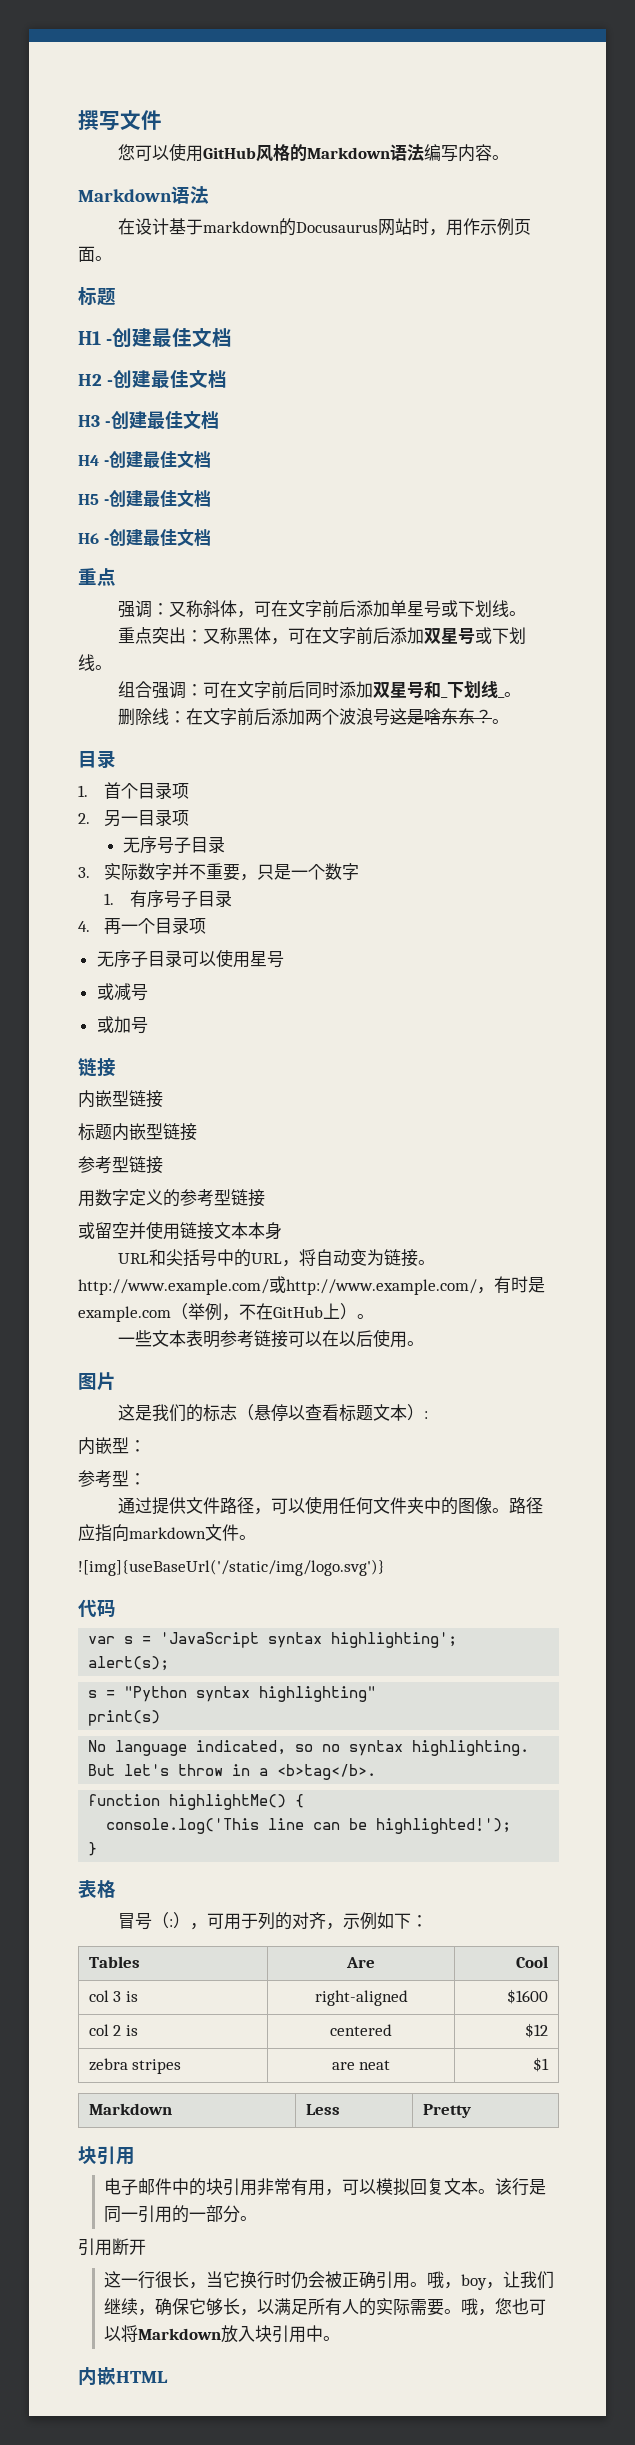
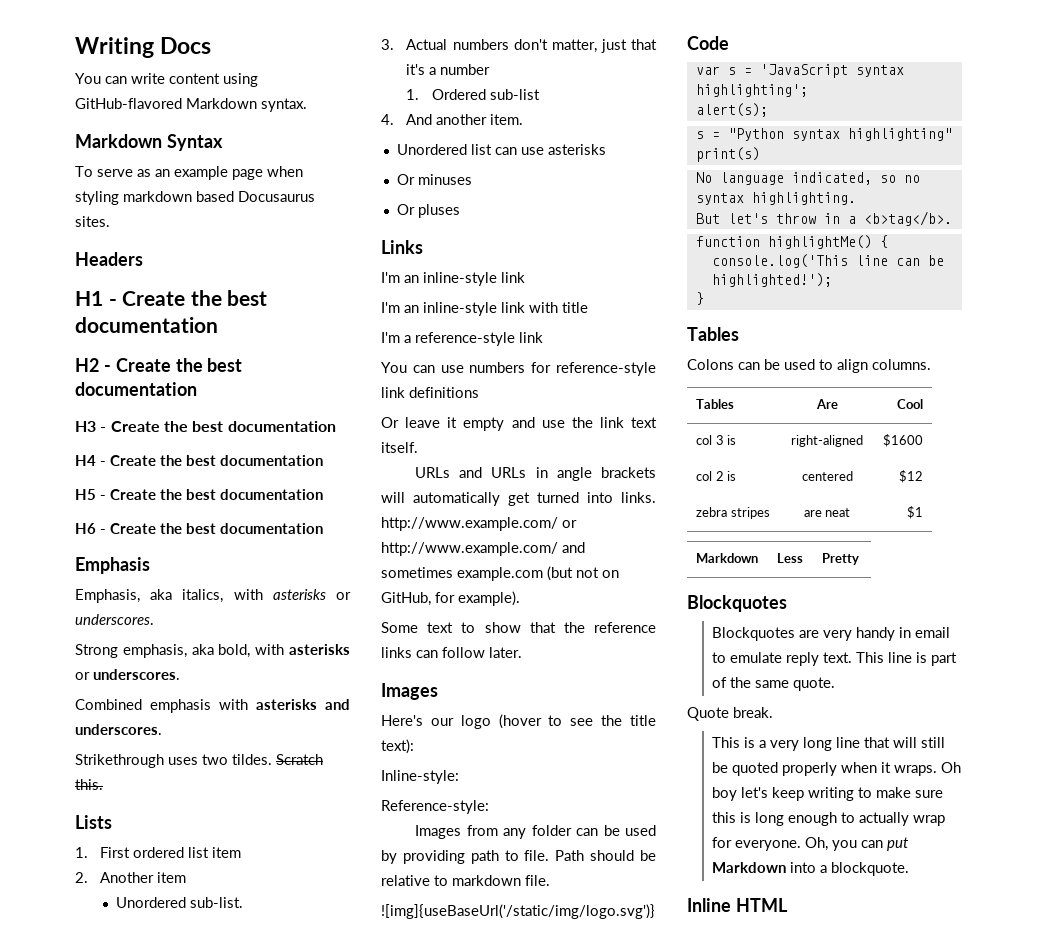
[78,110,162,131] [117,143,509,162] [78,186,209,204] [117,218,531,236] [78,246,112,262] [78,287,116,306] [78,328,233,347] [78,370,227,388] [78,411,219,429] [78,451,211,469] [78,490,211,508] [78,529,211,547] [78,568,116,586] [117,600,526,618] [117,627,526,645] [78,654,112,671] [117,681,521,699] [117,708,509,726] [78,750,116,769] [78,782,190,799] [78,809,190,827] [122,836,225,854] [78,863,360,881] [104,890,233,908] [78,917,207,935] [96,949,284,968] [96,983,148,1001] [96,1016,148,1034] [78,1058,116,1077] [78,1090,163,1108] [78,1123,197,1141] [78,1156,163,1174] [78,1189,265,1207] [78,1221,282,1240] [117,1249,435,1267] [78,1276,545,1295] [78,1303,374,1322] [117,1329,424,1348] [78,1372,116,1391] [117,1404,428,1422] [78,1437,146,1455] [78,1470,146,1488] [117,1496,543,1515] [78,1524,256,1542] 撰写文件 // 您可以使用GitHub风格的Markdown语法编写内容。 // Markdown语法 // 在设计基于markdown的Docusaurus网站时，用作示例页面。 // 标题 // H1 -创建最佳文档 // H2 -创建最佳文档 // H3 -创建最佳文档 // H4 -创建最佳文档 // H5 -创建最佳文档 // H6 -创建最佳文档 // 重点 // 强调：又称斜体，可在文字前后添加单星号或下划线。 // 重点突出：又称黑体，可在文字前后添加双星号或下划线。 // 组合强调：可在文字前后同时添加双星号和_下划线_。 // 删除线：在文字前后添加两个波浪号这是啥东东？。 // 目录 // 1.首个目录项 // 2.另一目录项 // 无序号子目录 // 3.实际数字并不重要，只是一个数字 // 1.有序号子目录 // 4.再一个目录项 // 无序子目录可以使用星号 // 或减号 // 或加号 // 链接 // 内嵌型链接 // 标题内嵌型链接 // 参考型链接 // 用数字定义的参考型链接 // 或留空并使用链接文本本身 // URL和尖括号中的URL，将自动变为链接。http://www.example.com/或http://www.example.com/，有时是example.com（举例，不在GitHub上）。 // 一些文本表明参考链接可以在以后使用。 // 图片 // 这是我们的标志（悬停以查看标题文本）: // 内嵌型： // 参考型： // 通过提供文件路径，可以使用任何文件夹中的图像。路径应指向markdown文件。 -> [75,37,212,58] [75,73,258,87] [75,98,307,112] [75,134,223,151] [75,166,303,180] [75,191,315,205] [75,216,110,227] [75,252,143,266] [75,290,268,306] [75,317,218,333] [75,358,243,372] [75,382,197,396] [75,421,336,432] [75,455,323,466] [75,489,323,500] [75,523,323,534] [75,557,150,574] [75,589,351,603] [75,614,154,625] [75,644,350,658] [75,669,180,680] [75,699,350,713] [75,724,162,735] [75,754,323,768] [75,779,103,790] [75,815,112,829] [75,847,242,858] [75,872,187,883] [116,897,244,908] [381,39,657,53] [406,64,491,75] [406,89,540,100] [381,114,524,125] [396,144,606,155] [396,174,472,185] [396,204,460,218] [381,240,423,254] [381,272,525,286] [381,302,588,316] [381,332,543,346] [381,362,656,376] [381,387,479,398] [381,417,657,431] [381,442,418,453] [415,467,656,481] [381,492,656,506] [381,517,577,531] [381,542,585,556] [381,566,619,581] [381,591,520,606] [381,622,656,633] [381,647,522,658] [381,683,438,700] [381,714,656,729] [381,739,414,754] [381,770,459,784] [381,800,489,814] [415,825,656,839] [381,850,656,864] [381,875,550,886] Writing Docs // You can write content using GitHub-flavored Markdown syntax. // Markdown Syntax // To serve as an example page when styling markdown based Docusaurus sites. // Headers // H1 - Create the best documentation // H2 - Create the best documentation // H3 - Create the best documentation // H4 - Create the best documentation // H5 - Create the best documentation // H6 - Create the best documentation // Emphasis // Emphasis, aka italics, with asterisks or underscores. // Strong emphasis, aka bold, with asterisks or underscores. // Combined emphasis with asterisks and underscores. // Strikethrough uses two tildes. Scratch this. // Lists // 1. First ordered list item // 2. Another item // Unordered sub-list. // 3. Actual numbers don't matter, just that it's a number // 1. Ordered sub-list // 4. And another item. // Unordered list can use asterisks // Or minuses // Or pluses // Links // I'm an inline-style link // I'm an inline-style link with title // I'm a reference-style link // You can use numbers for reference-style link definitions // Or leave it empty and use the link text itself. // URLs and URLs in angle brackets will automatically get turned into links. http://www.example.com/ or http://www.example.com/ and sometimes example.com (but not on GitHub, for example). // Some text to show that the reference links can follow later. // Images // Here's our logo (hover to see the title text): // Inline-style: // Reference-style: // Images from any folder can be used by providing path to file. Path should be relative to markdown file.
[78,1599,116,1618] 代码 -> [687,36,729,50] Code
[78,1880,116,1898] [117,1912,428,1930] 表格 // 冒号（:），可用于列的对齐，示例如下： -> [687,327,739,341] [687,359,931,373] Tables // Colons can be used to align columns.
[78,2146,135,2165] [104,2178,547,2196] [104,2205,258,2223] [78,2238,146,2256] [104,2271,555,2290] [104,2298,547,2316] [104,2325,341,2343] [78,2367,116,2386] 块引用 // 电子邮件中的块引用非常有用，可以模拟回复文本。该行是同一引用的一部分。 // 引用断开 // 这一行很长，当它换行时仍会被正确引用。哦，boy，让我们继续，确保它够长，以满足所有人的实际需要。哦，您也可以将Markdown放入块引用中。 // 内嵌 -> [687,595,787,612] [712,627,951,641] [712,652,958,666] [712,677,836,691] [687,707,773,721] [712,737,946,751] [712,762,962,776] [712,787,944,801] [712,812,946,826] [712,837,910,851] [712,862,910,876] [687,898,731,912] Blockquotes // Blockquotes are very handy in email to emulate reply text. This line is part of the same quote. // Quote break. // This is a very long line that will still be quoted properly when it wraps. Oh boy let's keep writing to make sure this is long enough to actually wrap for everyone. Oh, you can put Markdown into a blockquote. // Inline

